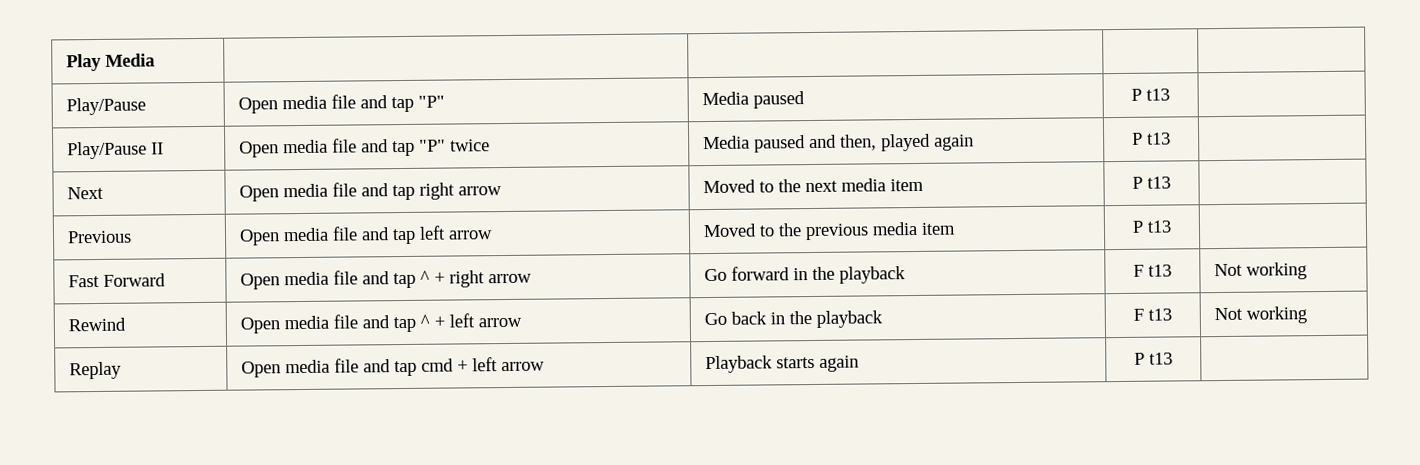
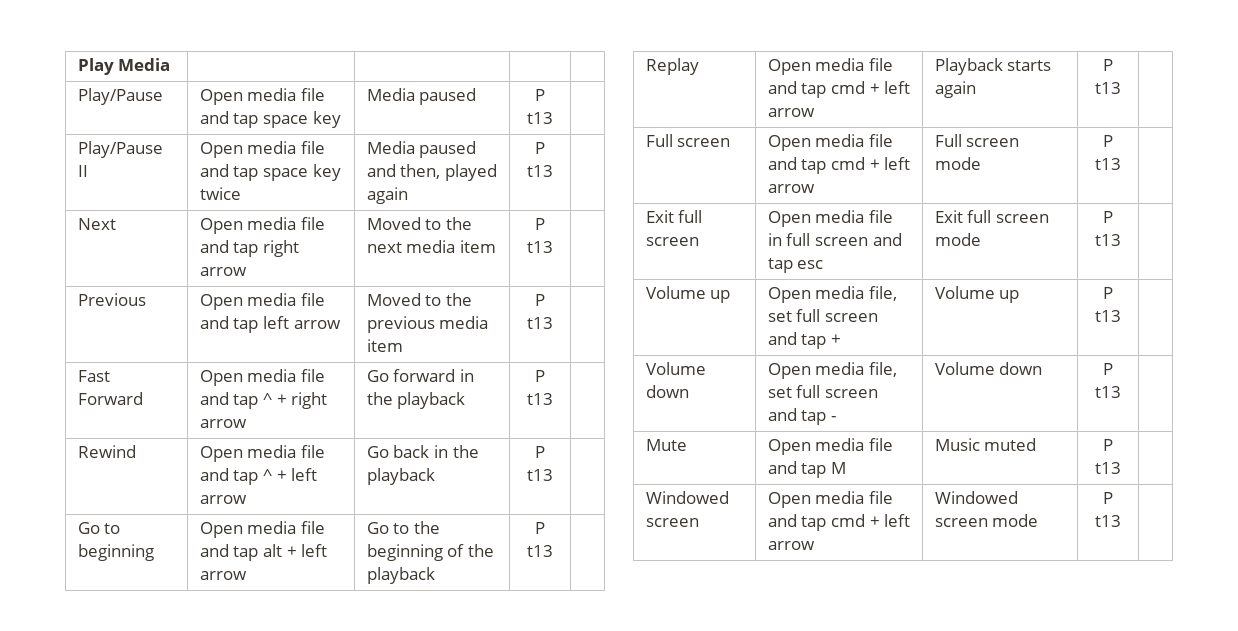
[417,95,445,108] "P" -> [262,111,341,128] space key
[418,139,446,152] "P" -> [262,164,341,181] space key
[1133,264,1172,277] [1213,262,1307,280] F t13 | Not working -> [535,370,545,382] [527,393,553,405] P t13 |
[1133,308,1172,321] [1213,306,1307,324] F t13 | Not working -> [535,446,545,458] [527,469,553,481] [77,522,121,534] [77,544,154,561] [199,521,325,538] [199,544,328,561] [199,571,247,580] [366,521,440,534] [366,544,494,561] [366,567,435,584] [535,522,545,534] [527,545,553,557] P t13 | // Go to beginning | Open media file and tap alt + left arrow | Go to the beginning of the playback | P t13 |
(1173, 358) none -> [645,134,731,147] [767,134,893,151] [767,157,911,174] [767,184,815,193] [934,134,1020,147] [934,157,981,170] [1103,135,1113,147] [1095,158,1121,170] [645,210,703,223] [645,237,699,246] [767,210,893,227] [767,233,902,246] [767,258,824,273] [934,210,1049,223] [934,233,981,246] [1103,211,1113,223] [1095,234,1121,246] [645,286,731,303] [767,286,897,303] [767,309,878,322] [767,332,841,349] [934,286,1020,303] [1103,287,1113,299] [1095,310,1121,322] [645,362,706,375] [645,385,689,398] [767,362,897,379] [767,385,878,398] [767,408,836,425] [934,362,1043,375] [1103,363,1113,375] [1095,386,1121,398] [645,439,687,451] [767,438,893,455] [767,461,846,478] [934,438,1037,451] [1103,439,1113,451] [1095,462,1121,474] [645,491,729,504] [645,518,699,527] [767,491,893,508] [767,514,911,531] [767,541,815,550] [934,491,1018,504] [934,514,1039,527] [1103,492,1113,504] [1095,515,1121,527] // Full screen | Open media file and tap cmd + left arrow | Full screen mode | P t13 | // Exit full screen | Open media file in full screen and tap esc | Exit full screen mode | P t13 | // Volume up | Open media file, set full screen and tap + | Volume up | P t13 | // Volume down | Open media file, set full screen and tap - | Volume down | P t13 | // Mute | Open media file and tap M | Music muted | P t13 | // Windowed screen | Open media file and tap cmd + left arrow | Windowed screen mode | P t13 |

